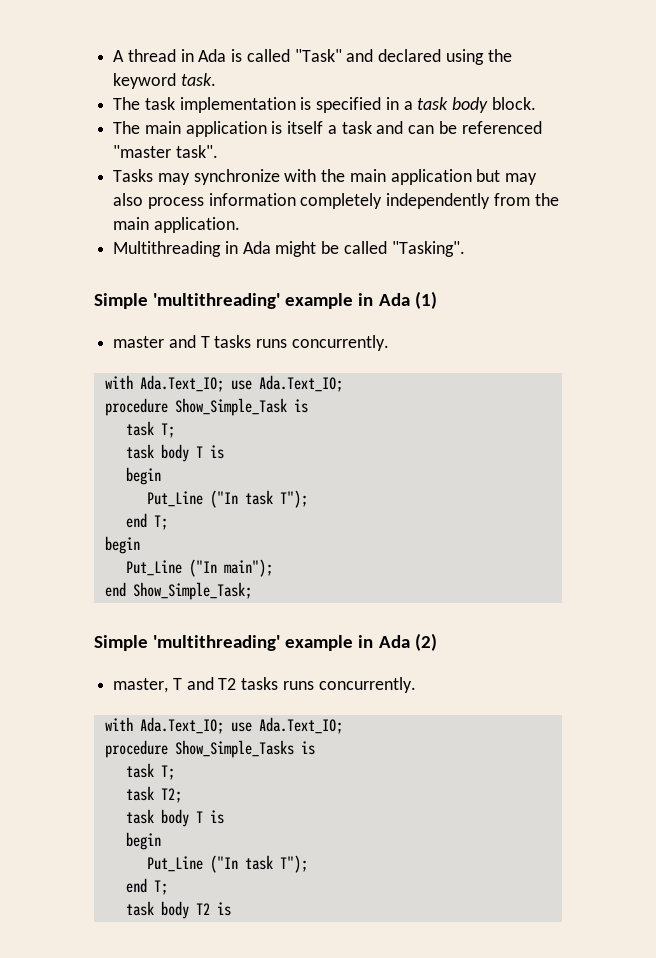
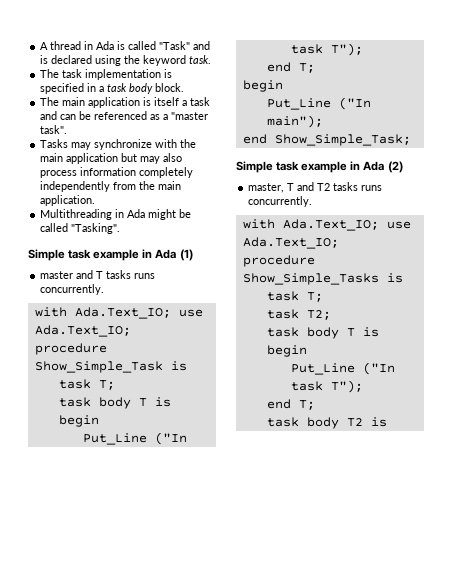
(374, 55) none -> [40,55,49,64] is
(542, 127) none -> [150,114,169,120] as a
[153,293,281,309] 'multithreading' -> [68,249,92,259] task
[153,635,281,651] 'multithreading' -> [276,161,300,171] task

